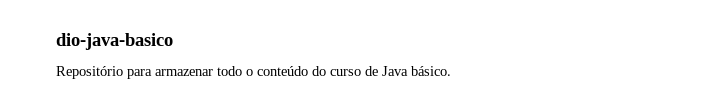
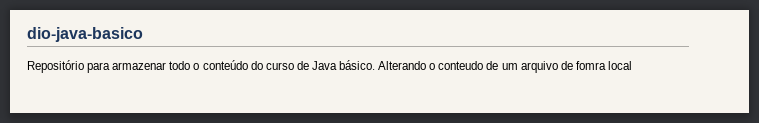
(451, 71) none -> [378,61,632,73] Alterando o conteudo de um arquivo de fomra local

